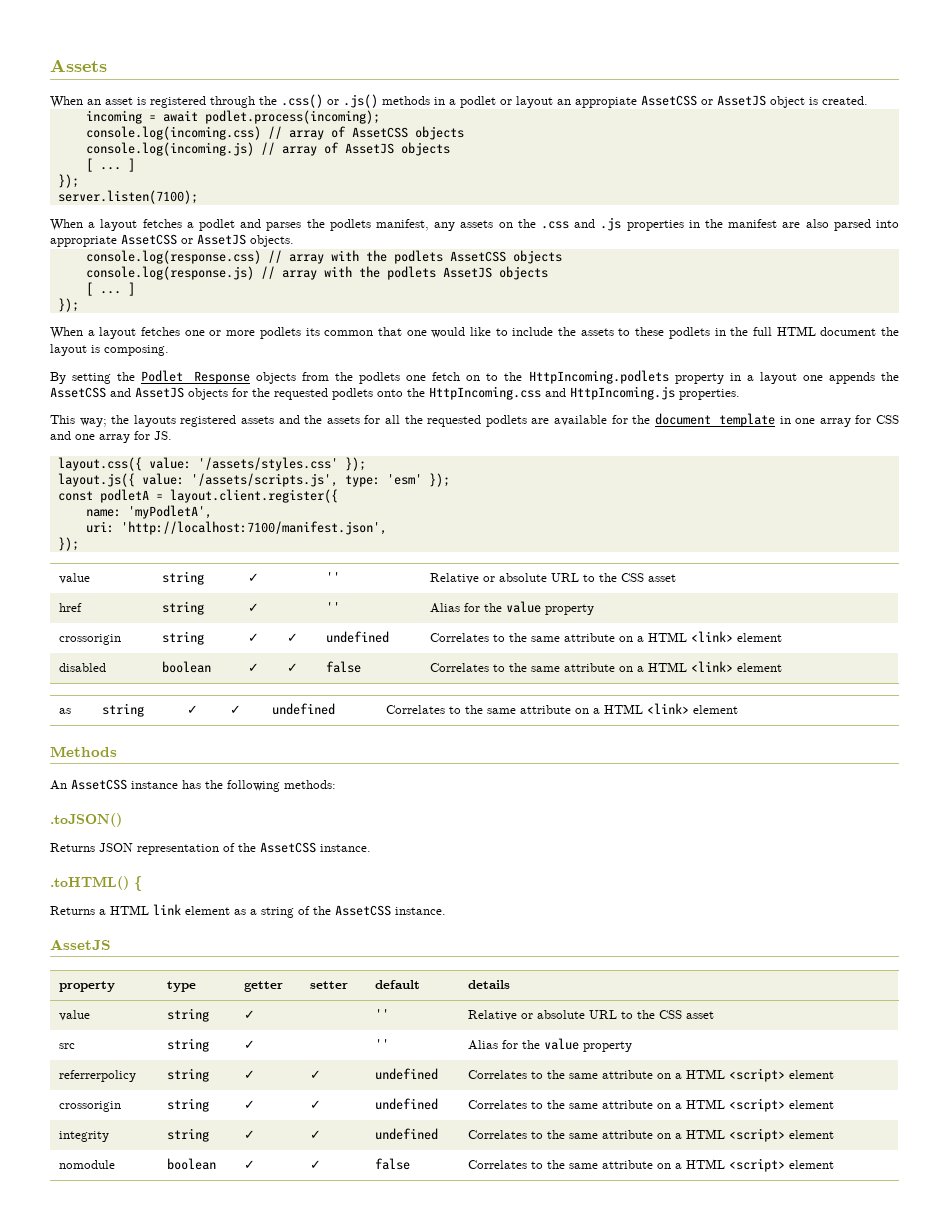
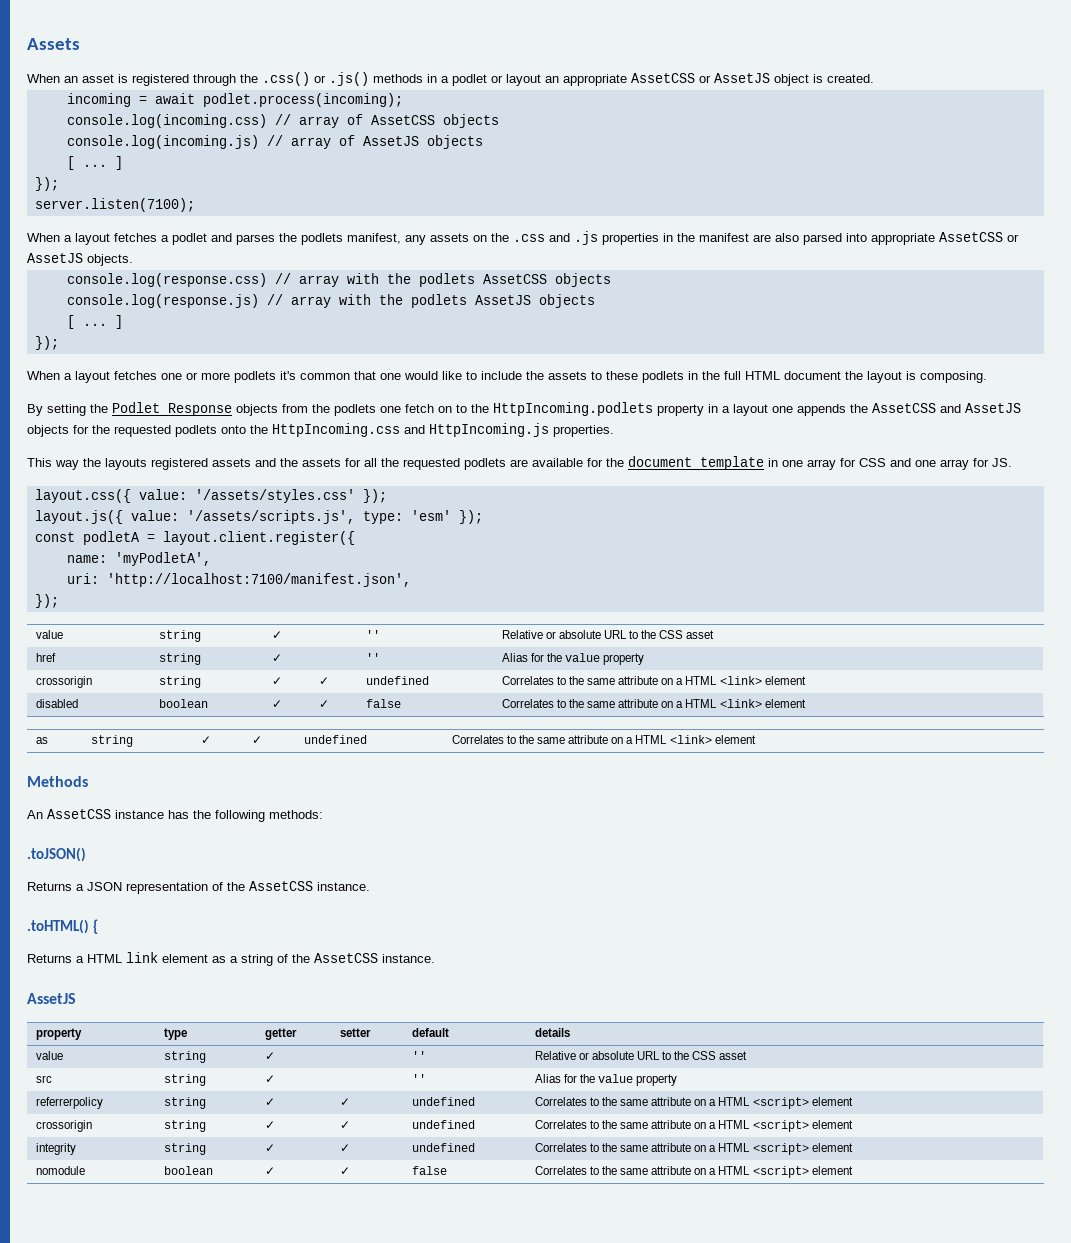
[575,97,637,108] appropiate -> [563,74,627,86] appropriate
[305,328,320,336] its -> [280,371,296,380] it's
[79,418,107,427] way; -> [55,460,79,470] way
(95, 847) none -> [76,884,84,891] a

